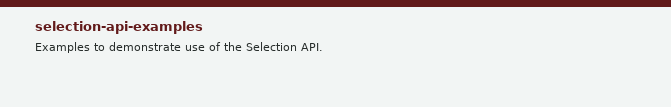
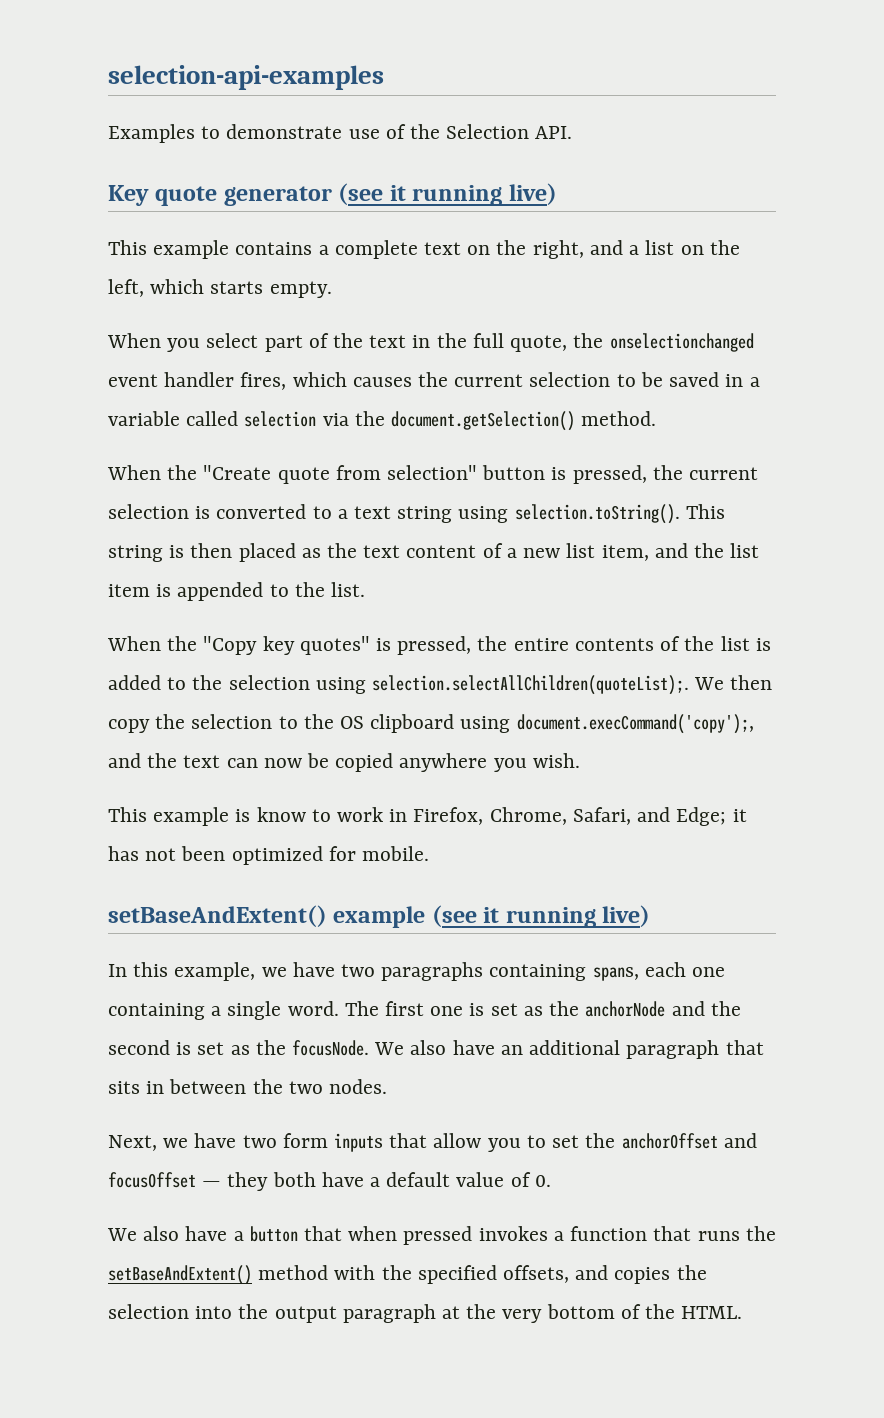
(323, 47) none -> [108,183,557,206] [108,240,740,259] [108,279,332,298] [107,333,754,352] [108,372,760,390] [108,411,657,431] [107,465,759,484] [108,504,725,524] [108,543,760,562] [108,582,366,601] [107,636,771,655] [108,675,773,695] [108,714,754,734] [108,753,580,772] [108,807,747,826] [108,846,430,865] [108,905,651,928] [108,962,726,981] [108,1001,741,1020] [108,1040,764,1059] [108,1079,388,1094] [108,1133,757,1152] [108,1172,551,1191] [107,1226,776,1245] [108,1265,707,1285] [108,1304,743,1323] // Key quote generator (see it running live) // This example contains a complete text on the right, and a list on the left, which starts empty. // When you select part of the text in the full quote, the onselectionchanged event handler fires, which causes the current selection to be saved in a variable called selection via the document.getSelection() method. // When the "Create quote from selection" button is pressed, the current selection is converted to a text string using selection.toString(). This string is then placed as the text content of a new list item, and the list item is appended to the list. // When the "Copy key quotes" is pressed, the entire contents of the list is added to the selection using selection.selectAllChildren(quoteList);. We then copy the selection to the OS clipboard using document.execCommand('copy');, and the text can now be copied anywhere you wish. // This example is know to work in Firefox, Chrome, Safari, and Edge; it has not been optimized for mobile. // setBaseAndExtent() example (see it running live) // In this example, we have two paragraphs containing spans, each one containing a single word. The first one is set as the anchorNode and the second is set as the focusNode. We also have an additional paragraph that sits in between the two nodes. // Next, we have two form inputs that allow you to set the anchorOffset and focusOffset — they both have a default value of 0. // We also have a button that when pressed invokes a function that runs the setBaseAndExtent() method with the specified offsets, and copies the selection into the output paragraph at the very bottom of the HTML.

